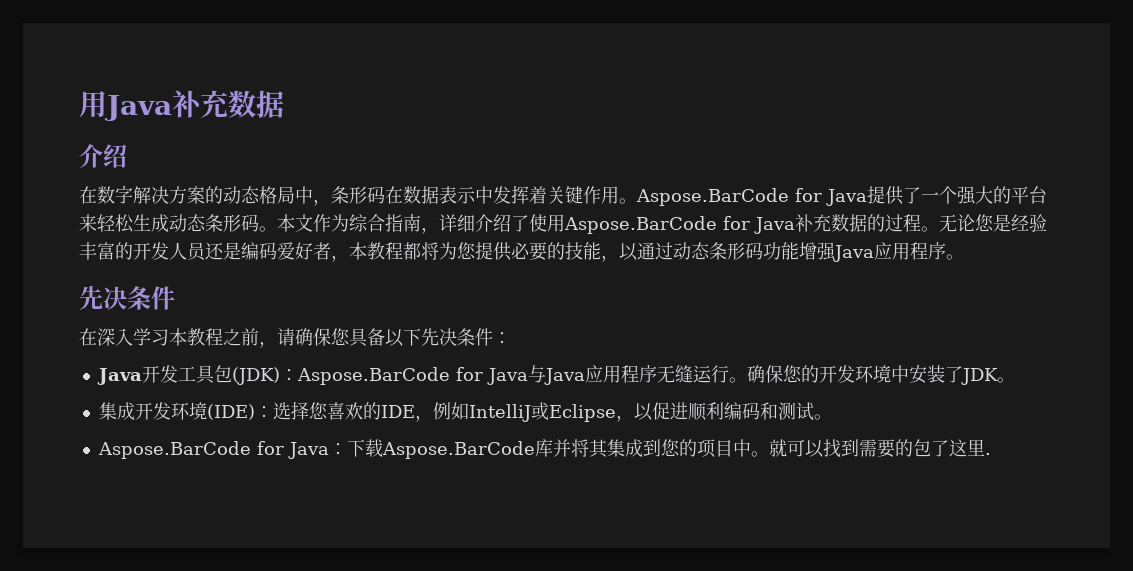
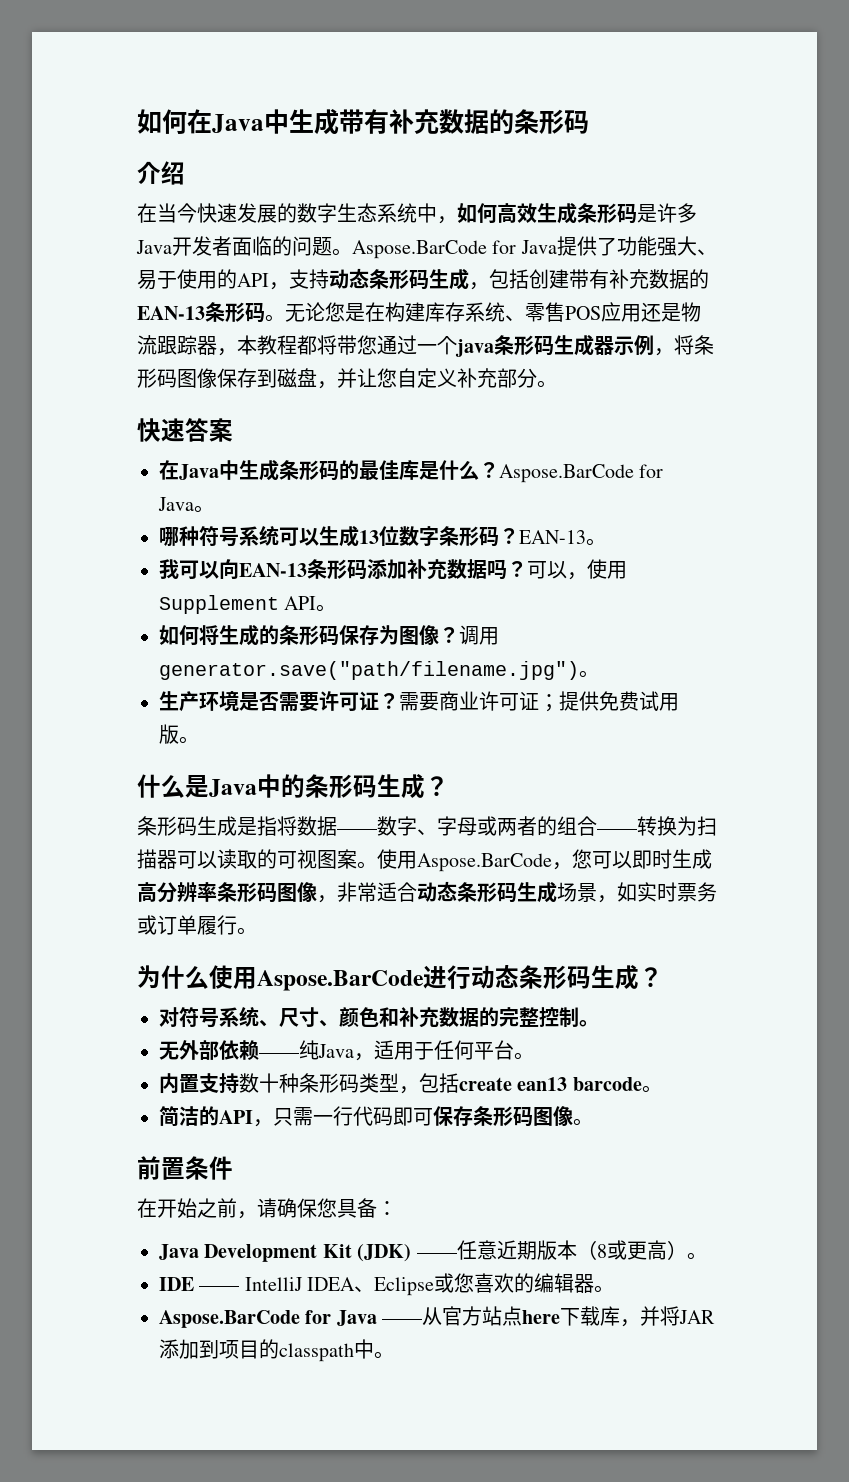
[79,90,284,121] 用Java补充数据 -> [137,109,589,135] 如何在Java中生成带有补充数据的条形码
[97,185,619,206] 数字解决方案的动态格局中，条形码在数据表示中发挥着关键作用 -> [157,202,697,224] [136,236,332,256] 当今快速发展的数字生态系统中，如何高效生成条形码是许多Java开发者面临的问题
[921,186,1047,205] [79,213,1047,234] [79,242,964,262] [79,286,175,310] [79,328,223,346] 一个强大的平台来轻松生成动态条形码。本文作为综合指南，详细介绍了使用Aspose.BarCode for Java补充数据的过程。无论您是经验丰富的开发人员还是编码爱好者，本教程都将为您提供必要的技能，以通过动态条形码功能增强Java应用程序。 // 先决条件 // 在深入学习本教程 -> [616,236,717,256] [137,268,709,290] [137,302,701,323] [137,334,714,357] [137,368,557,389] [137,418,233,442] [159,459,664,483] [158,497,214,513] [159,525,606,547] [159,559,627,580] [159,595,337,614] [159,624,499,646] [159,661,599,680] [159,691,679,712] [159,724,199,744] [137,774,449,799] [137,816,717,836] [137,849,712,872] [137,881,717,903] [137,915,257,935] [137,965,663,991] [159,1006,599,1028] [159,1040,534,1061] [159,1073,662,1094] [159,1106,593,1127] [137,1156,233,1180] [137,1198,197,1218] 功能强大、易于使用的API，支持动态条形码生成，包括创建带有补充数据的EAN‑13条形码。无论您是在构建库存系统、零售POS应用还是物流跟踪器，本教程都将带您通过一个java条形码生成器示例，将条形码图像保存到磁盘，并让您自定义补充部分。 // 快速答案 // 在Java中生成条形码的最佳库是什么？Aspose.BarCode for Java。 // 哪种符号系统可以生成13位数字条形码？EAN‑13。 // 我可以向EAN‑13条形码添加补充数据吗？可以，使用Supplement API。 // 如何将生成的条形码保存为图像？调用generator.save("path/filename.jpg")。 // 生产环境是否需要许可证？需要商业许可证；提供免费试用版。 // 什么是Java中的条形码生成？ // 条形码生成是指将数据——数字、字母或两者的组合——转换为扫描器可以读取的可视图案。使用Aspose.BarCode，您可以即时生成高分辨率条形码图像，非常适合动态条形码生成场景，如实时票务或订单履行。 // 为什么使用Aspose.BarCode进行动态条形码生成？ // 对符号系统、尺寸、颜色和补充数据的完整控制。 // 无外部依赖——纯Java，适用于任何平台。 // 内置支持数十种条形码类型，包括create ean13 barcode。 // 简洁的API，只需一行代码即可保存条形码图像。 // 前置条件 // 在开始
[385,328,493,347] 以下先决条件 -> (377, 1208) none
[141,364,1015,385] [98,401,832,422] [97,439,991,459] 开发工具包(JDK)：Aspose.BarCode for Java与Java应用程序无缝运行。确保您的开发环境中安装了JDK。 // 集成开发环境(IDE)：选择您喜欢的IDE，例如IntelliJ或Eclipse，以促进顺利编码和测试。 // Aspose.BarCode for Java：下载Aspose.BarCode库并将其集成到您的项目中。就可以找到需要的包了这里. -> [204,1240,707,1262] [159,1273,615,1296] [159,1306,716,1328] [159,1339,394,1362] Development Kit (JDK) ——任意近期版本（8或更高）。 // IDE —— IntelliJ IDEA、Eclipse或您喜欢的编辑器。 // Aspose.BarCode for Java ——从官方站点here下载库，并将JAR添加到项目的classpath中。

